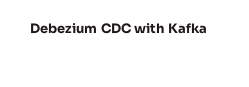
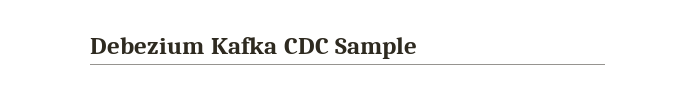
[100,23,207,34] CDC with Kafka -> [210,37,418,59] Kafka CDC Sample

